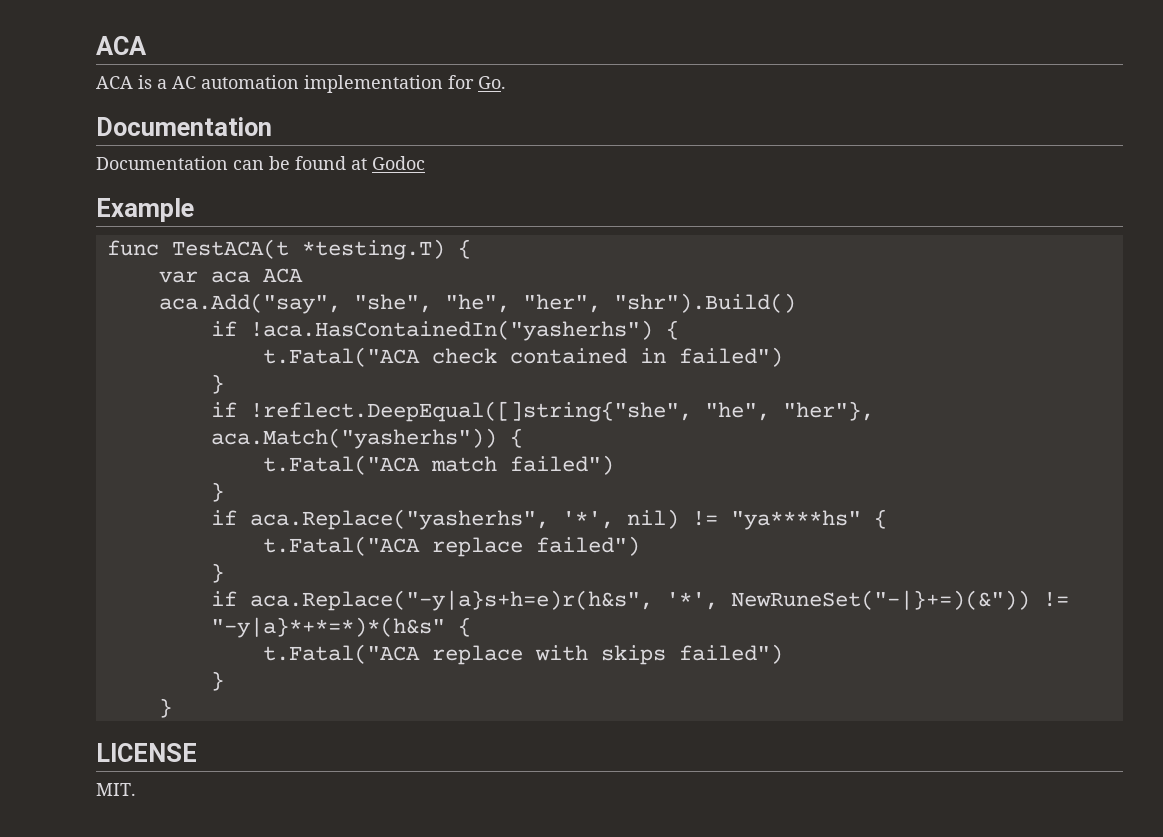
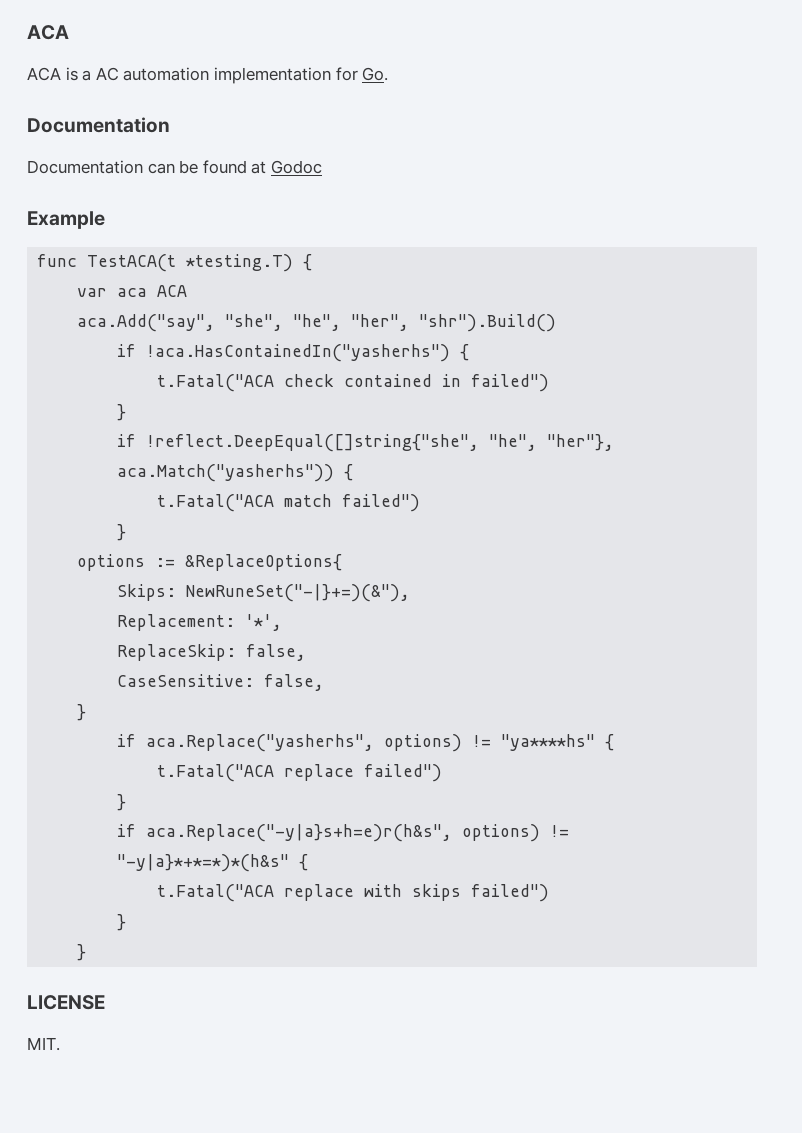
(224, 492) none -> [77,554,343,571] [117,584,411,602] [117,614,283,631] [117,644,307,661] [117,674,325,691] [77,704,87,721] // options := &ReplaceOptions{ // Skips: NewRuneSet("-|}+=)(&"), // Replacement: '*', // ReplaceSkip: false, // CaseSensitive: false, // }
[561,509,679,529] '*', nil) -> [384,734,463,752] options)
[665,590,1030,610] '*', NewRuneSet("-|}+=)(&")) -> [462,824,541,842] options)

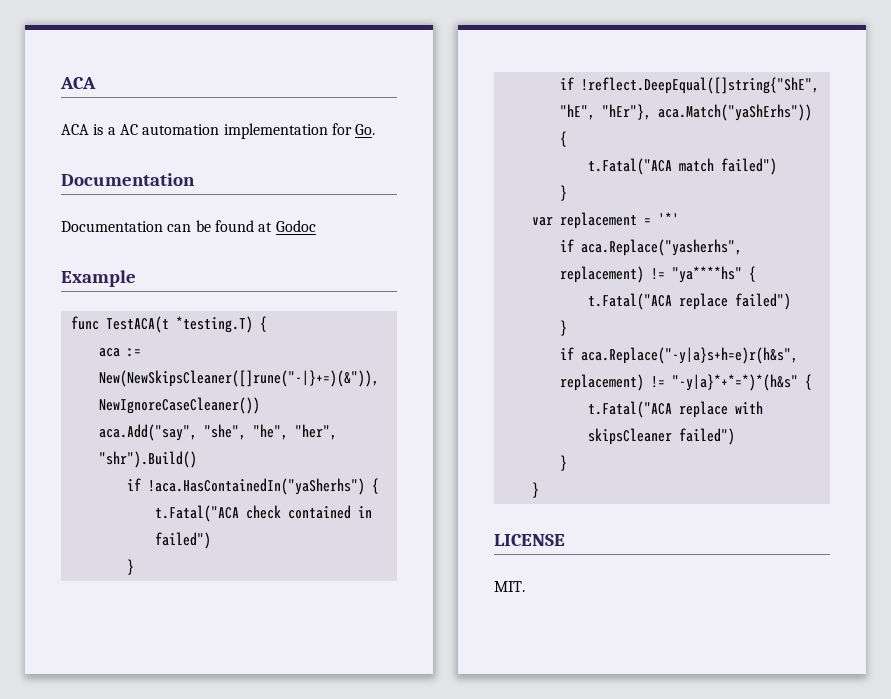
[77,285,188,297] var aca ACA -> [98,348,141,357] [98,370,379,387] [98,397,260,414] aca := New(NewSkipsCleaner([]rune("-|}+=)(&")), NewIgnoreCaseCleaner())
[146,344,451,362] !aca.HasContainedIn("yasherhs") -> [147,478,365,495] !aca.HasContainedIn("yaSherhs")
[146,434,615,452] [117,464,335,482] !reflect.DeepEqual([]string{"she", "he", "her"}, aca.Match("yasherhs")) -> [580,77,819,94] [559,104,812,121] !reflect.DeepEqual([]string{"ShE", "hE", "hEr"}, aca.Match("yaShErhs"))
[77,554,343,571] [117,584,411,602] [117,614,283,631] [117,644,307,661] [117,674,325,691] [77,704,87,721] options := &ReplaceOptions{ // Skips: NewRuneSet("-|}+=)(&"), // Replacement: '*', // ReplaceSkip: false, // CaseSensitive: false, // } -> [531,212,679,229] var replacement = '*'
[384,734,463,752] options) -> [559,266,644,283] replacement)
[462,824,541,842] options) -> [559,374,644,391] replacement)
[412,884,462,901] skips -> [587,428,672,445] skipsCleaner

